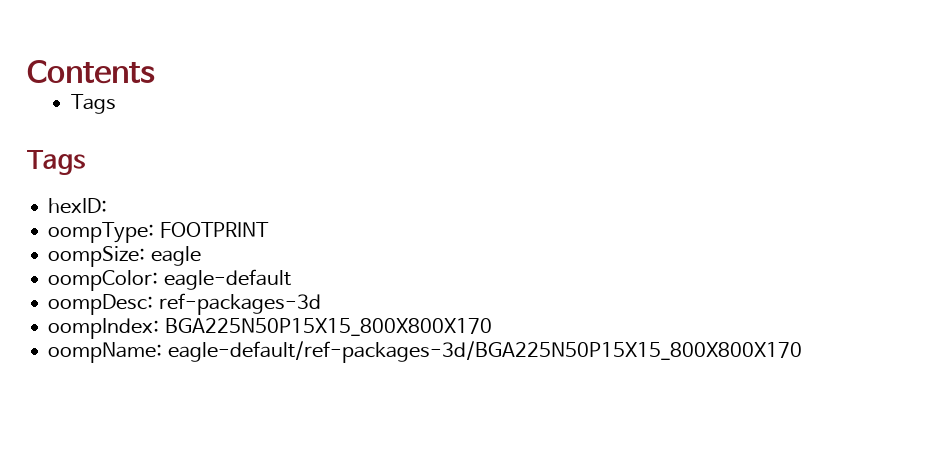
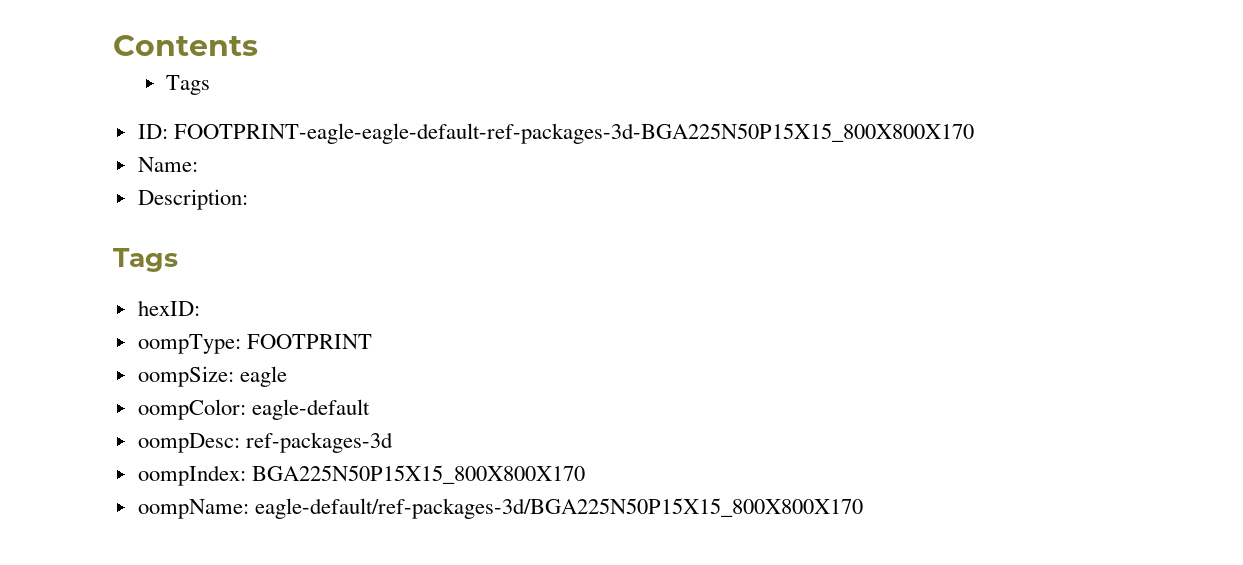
(116, 104) none -> [137,123,974,144] [137,157,198,172] [137,189,248,210] // ID: FOOTPRINT-eagle-eagle-default-ref-packages-3d-BGA225N50P15X15_800X800X170 // Name: // Description:

